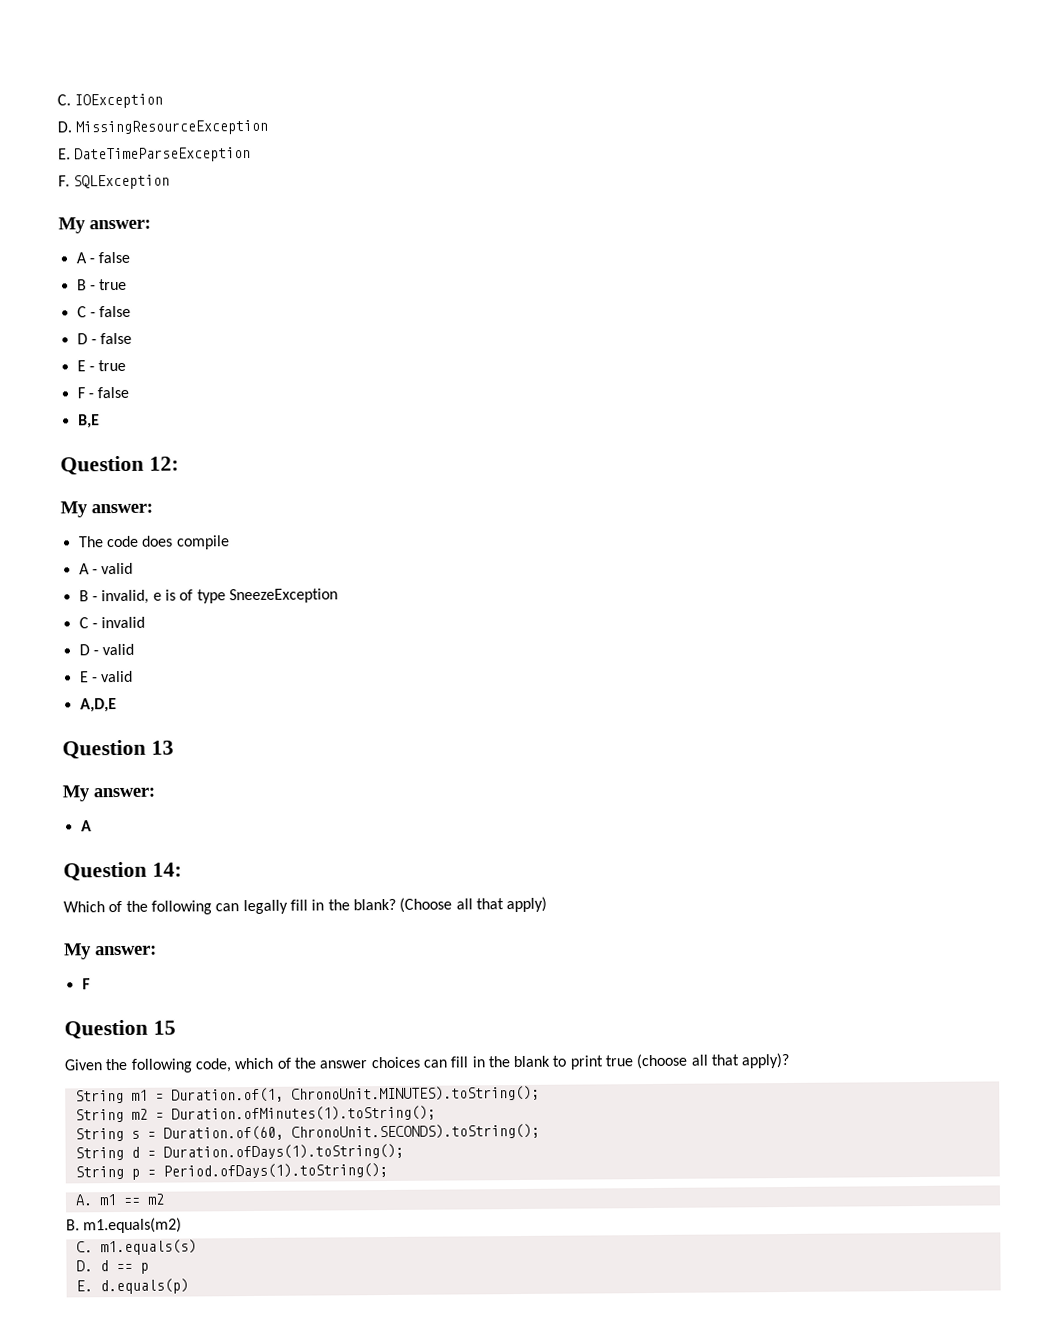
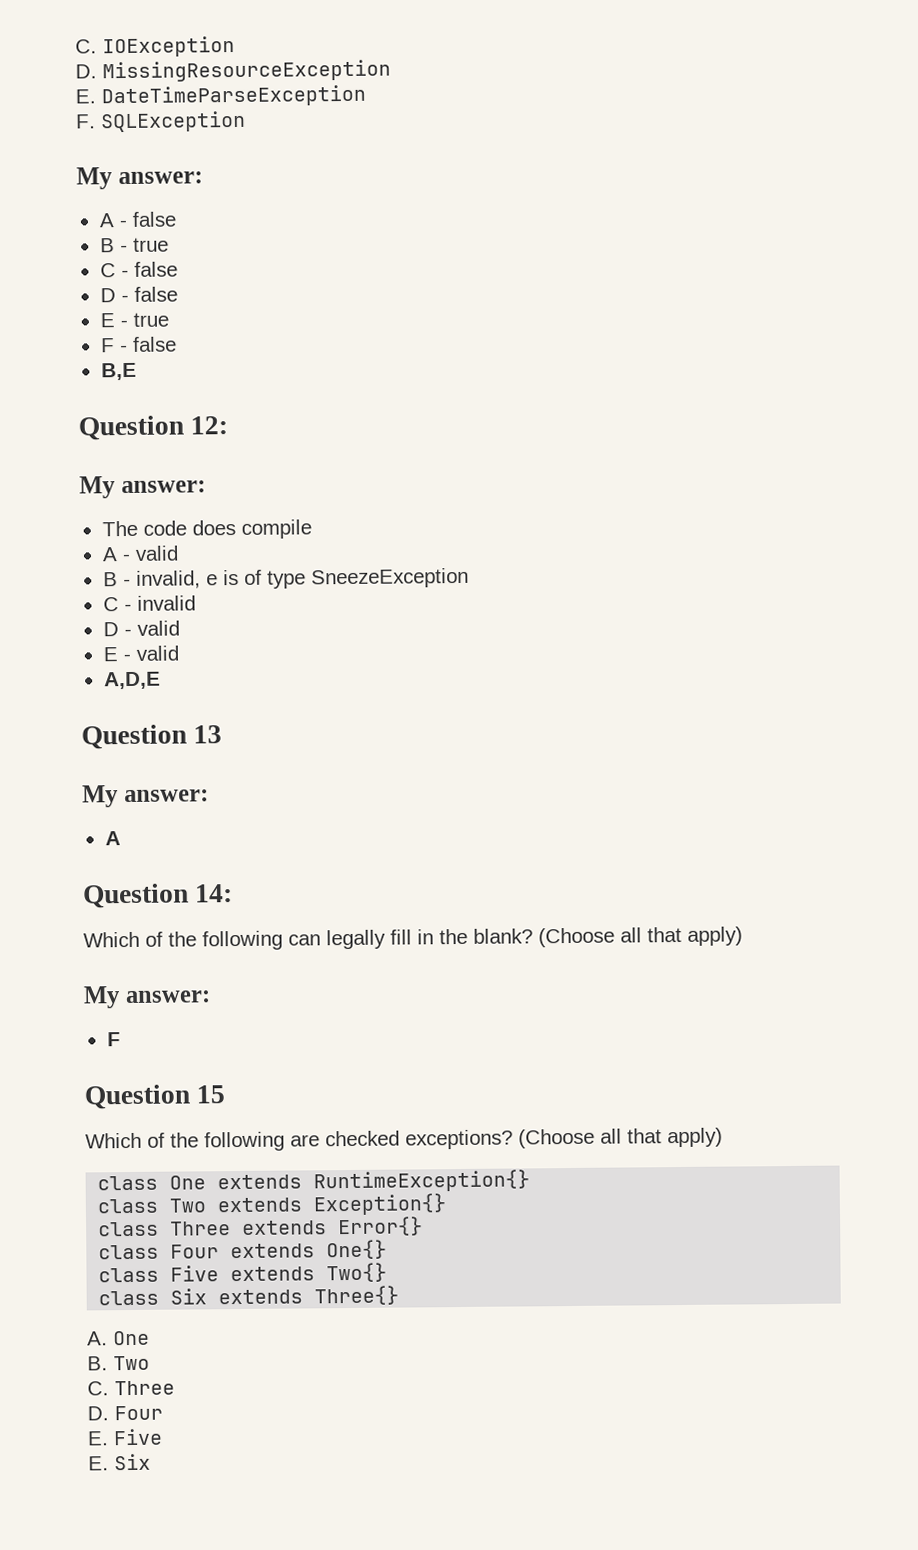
[64,1052,790,1073] [74,1085,540,1104] [74,1105,436,1123] [74,1123,540,1142] [74,1143,404,1161] [74,1162,388,1180] [74,1193,165,1206] Given the following code, which of the answer choices can fill in the blank to print true (choose all that apply)? // String m1 = Duration.of(1, ChronoUnit.MINUTES).toString(); // String m2 = Duration.ofMinutes(1).toString(); // String s = Duration.of(60, ChronoUnit.SECONDS).toString(); // String d = Duration.ofDays(1).toString(); // String p = Period.ofDays(1).toString(); // A. m1 == m2 -> [85,1127,723,1152] [97,1169,531,1193] [97,1193,447,1216] [98,1216,424,1237] [98,1239,388,1260] [98,1262,388,1283] [98,1285,400,1306] [87,1330,150,1346] Which of the following are checked exceptions? (Choose all that apply) // class One extends RuntimeException{} // class Two extends Exception{} // class Three extends Error{} // class Four extends One{} // class Five extends Two{} // class Six extends Three{} // A. One
[83,1217,183,1234] [75,1239,197,1256] [75,1260,149,1274] [75,1278,189,1295] m1.equals(m2) // C. m1.equals(s) // D. d == p // E. d.equals(p) -> [113,1355,150,1371] [87,1380,175,1396] [87,1405,163,1421] [87,1428,163,1446] [88,1453,151,1471] Two // C. Three // D. Four // E. Five // E. Six

